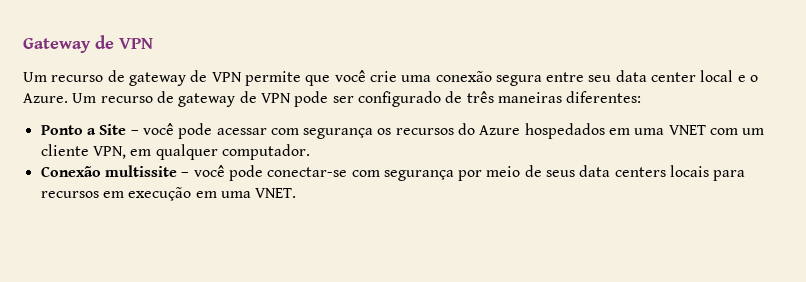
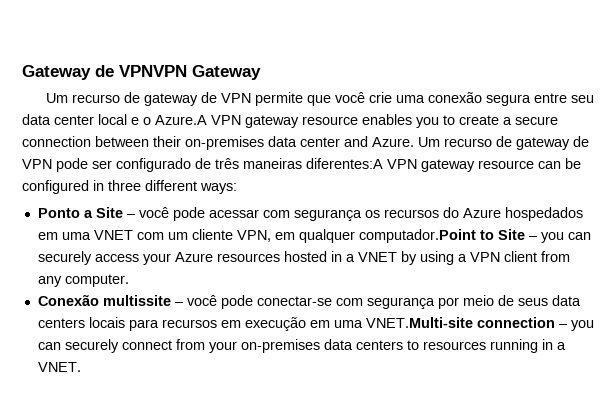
[119,38,153,49] VPN -> [119,65,261,80] VPNVPN Gateway
(759, 78) none -> [155,114,558,128] [22,136,368,150] Azure.A VPN gateway resource enables you to create a secure connection between their on-premises data center and
[566,91,642,103] diferentes: -> [306,158,581,172] [22,180,237,194] diferentes:A VPN gateway resource can be configured in three different ways:
[221,144,310,160] computador. -> [358,229,591,243] [37,251,570,265] [37,274,129,287] computador.Point to Site – you can securely access your Azure resources hosted in a VNET by using a VPN client from any computer.
(251, 194) none -> [365,317,594,331] [37,339,566,353] VNET.Multi-site connection – you can securely connect from your on-premises data centers to resources running in a

